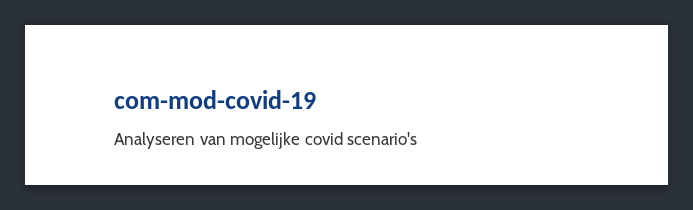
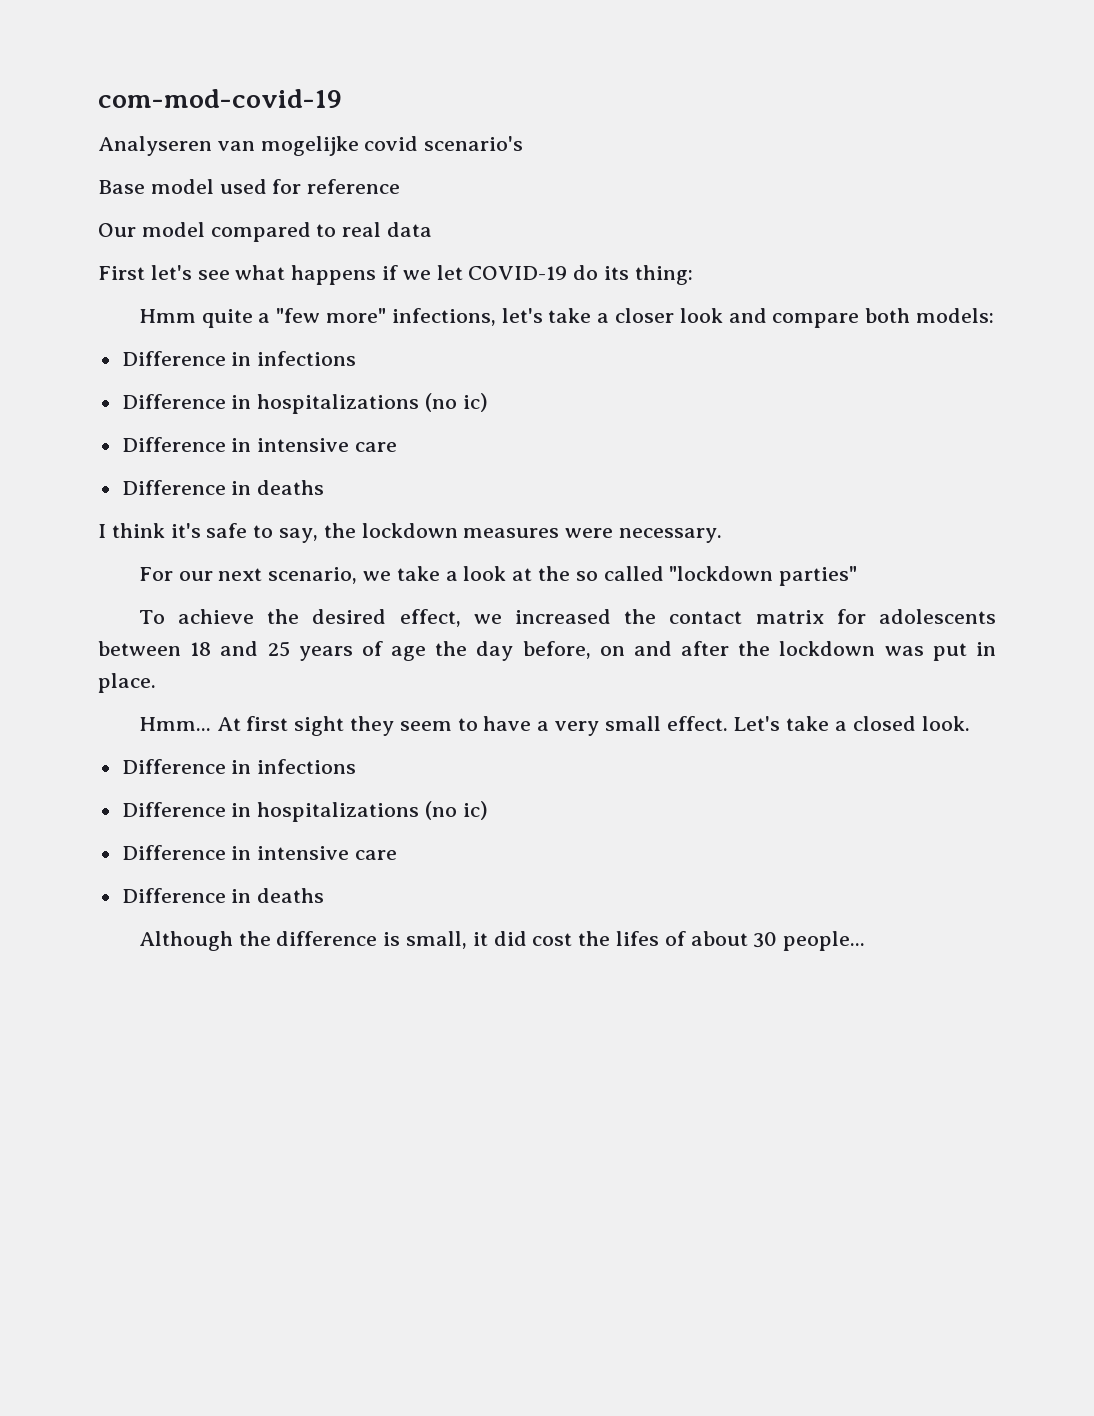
(418, 138) none -> [98,179,401,194] [98,222,433,242] [98,265,693,285] [138,308,995,328] [121,351,357,366] [121,393,488,414] [121,437,398,452] [121,480,325,495] [98,523,723,543] [138,566,858,586] [138,609,996,627] [98,641,996,661] [98,673,156,693] [138,716,970,736] [121,759,357,774] [121,801,488,822] [121,845,398,860] [121,888,325,903] [138,931,866,951] // Base model used for reference // Our model compared to real data // First let's see what happens if we let COVID-19 do its thing: // Hmm quite a "few more" infections, let's take a closer look and compare both models: // Difference in infections // Difference in hospitalizations (no ic) // Difference in intensive care // Difference in deaths // I think it's safe to say, the lockdown measures were necessary. // For our next scenario, we take a look at the so called "lockdown parties" // To achieve the desired effect, we increased the contact matrix for adolescents between 18 and 25 years of age the day before, on and after the lockdown was put in place. // Hmm... At first sight they seem to have a very small effect. Let's take a closed look. // Difference in infections // Difference in hospitalizations (no ic) // Difference in intensive care // Difference in deaths // Although the difference is small, it did cost the lifes of about 30 people...

